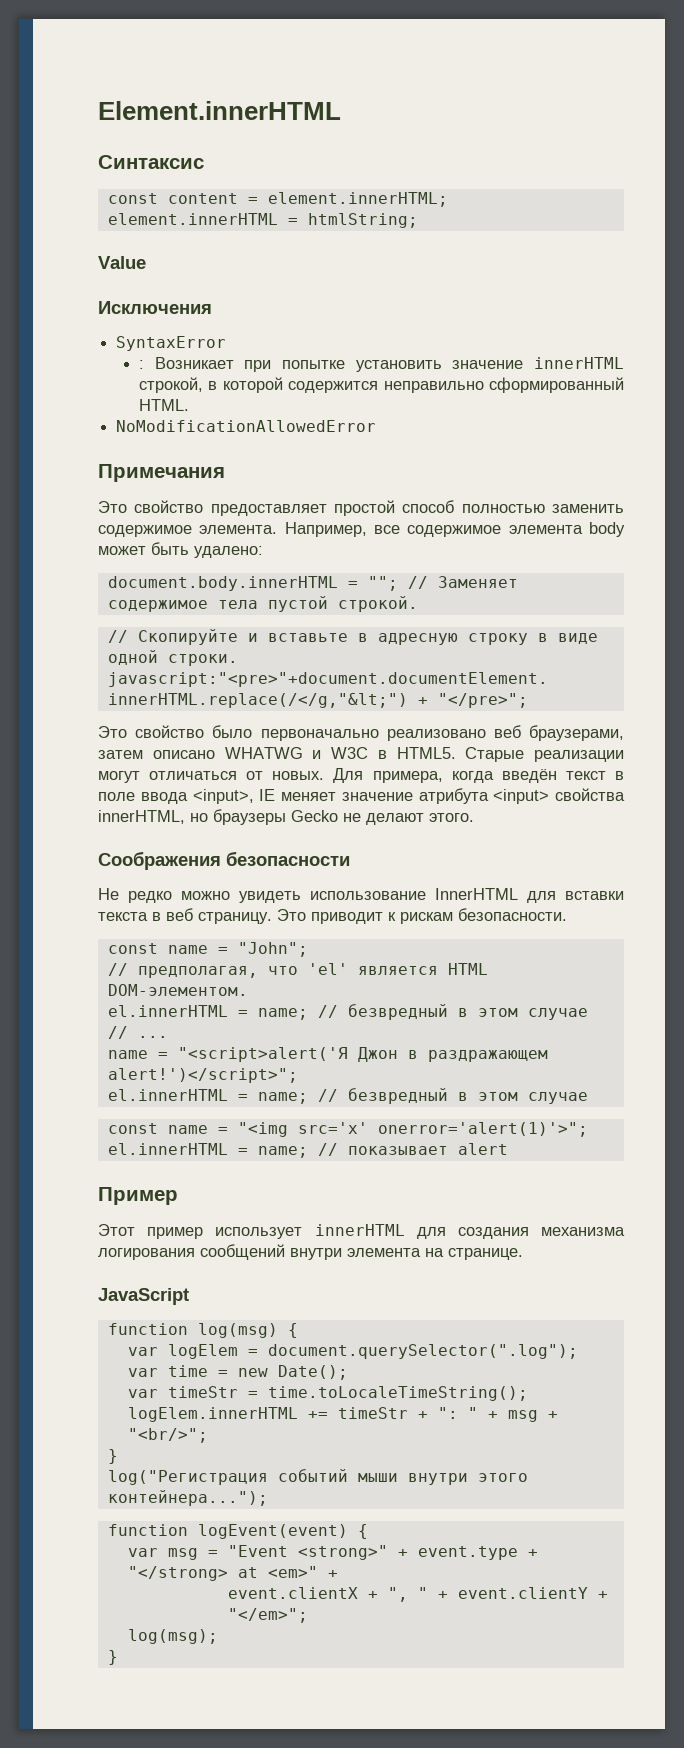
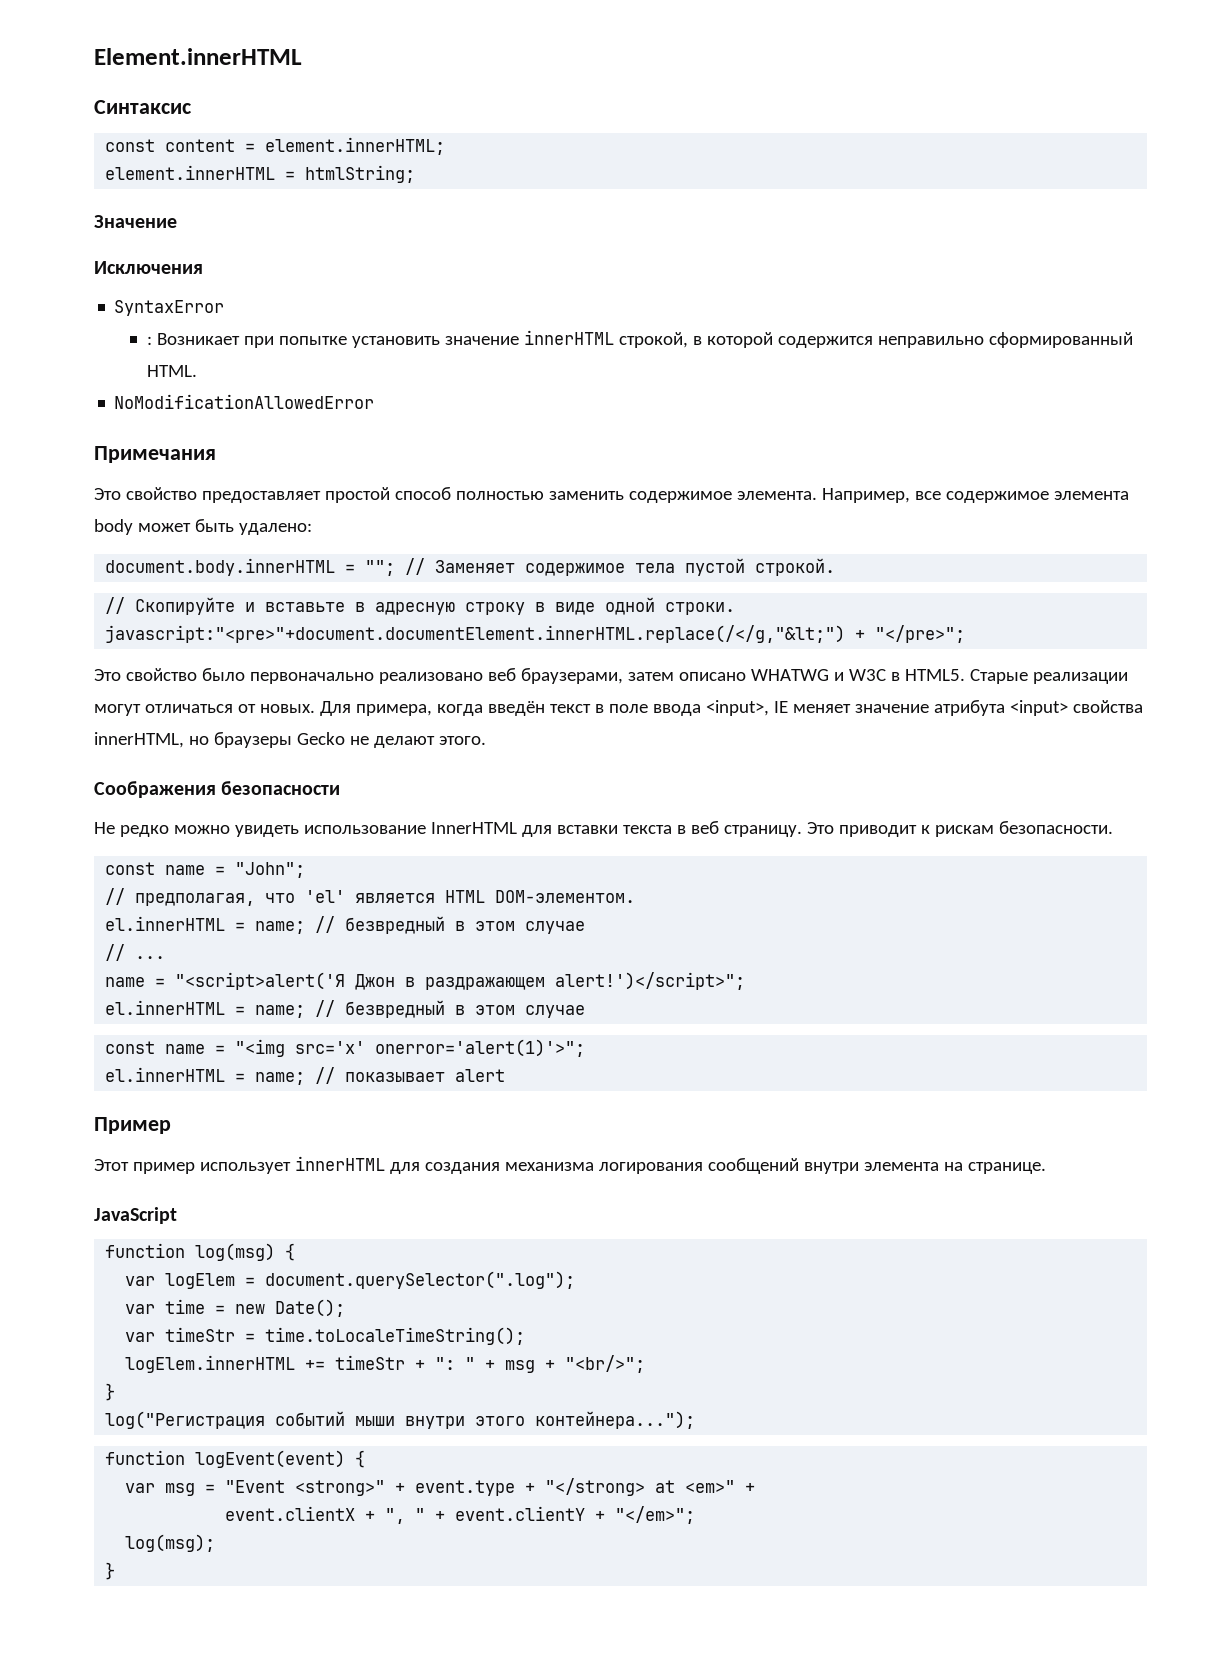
[98,256,146,269] Value -> [94,215,177,228] Значение

